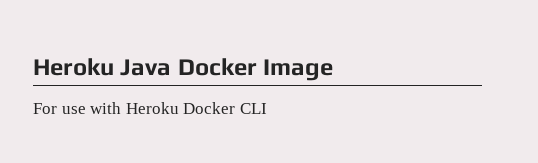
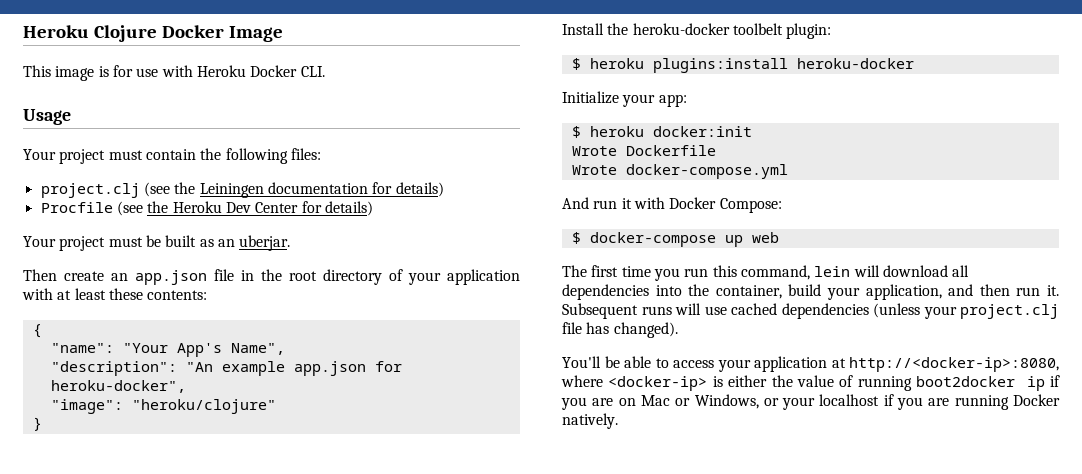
[33,58,172,76] Heroku Java -> [23,25,157,42] Heroku Clojure
[33,102,267,114] For use with Heroku Docker CLI -> [23,65,325,81] [23,109,71,125] [23,148,321,164] [40,182,444,198] [40,201,373,216] [23,235,291,251] [23,269,520,285] [22,288,208,300] [32,324,42,338] [50,343,285,357] [50,361,402,376] [50,380,186,393] [50,399,276,414] [32,417,42,431] [562,23,832,39] [571,58,914,73] [562,91,687,107] [571,126,752,138] [571,145,716,156] [571,164,788,179] [562,197,782,213] [571,232,779,247] [562,265,970,281] [562,284,1059,300] [562,303,1059,319] [562,322,678,338] [562,356,1059,372] [561,375,1060,391] [561,394,1060,410] [562,413,618,429] This image is for use with Heroku Docker CLI. // Usage // Your project must contain the following files: // project.clj (see the Leiningen documentation for details) // Procfile (see the Heroku Dev Center for details) // Your project must be built as an uberjar. // Then create an app.json file in the root directory of your application with at least these contents: // { // "name": "Your App's Name", // "description": "An example app.json for heroku-docker", // "image": "heroku/clojure" // } // Install the heroku-docker toolbelt plugin: // $ heroku plugins:install heroku-docker // Initialize your app: // $ heroku docker:init // Wrote Dockerfile // Wrote docker-compose.yml // And run it with Docker Compose: // $ docker-compose up web // The first time you run this command, lein will download all dependencies into the container, build your application, and then run it. Subsequent runs will use cached dependencies (unless your project.clj file has changed). // You'll be able to access your application at http://<docker-ip>:8080, where <docker-ip> is either the value of running boot2docker ip if you are on Mac or Windows, or your localhost if you are running Docker natively.

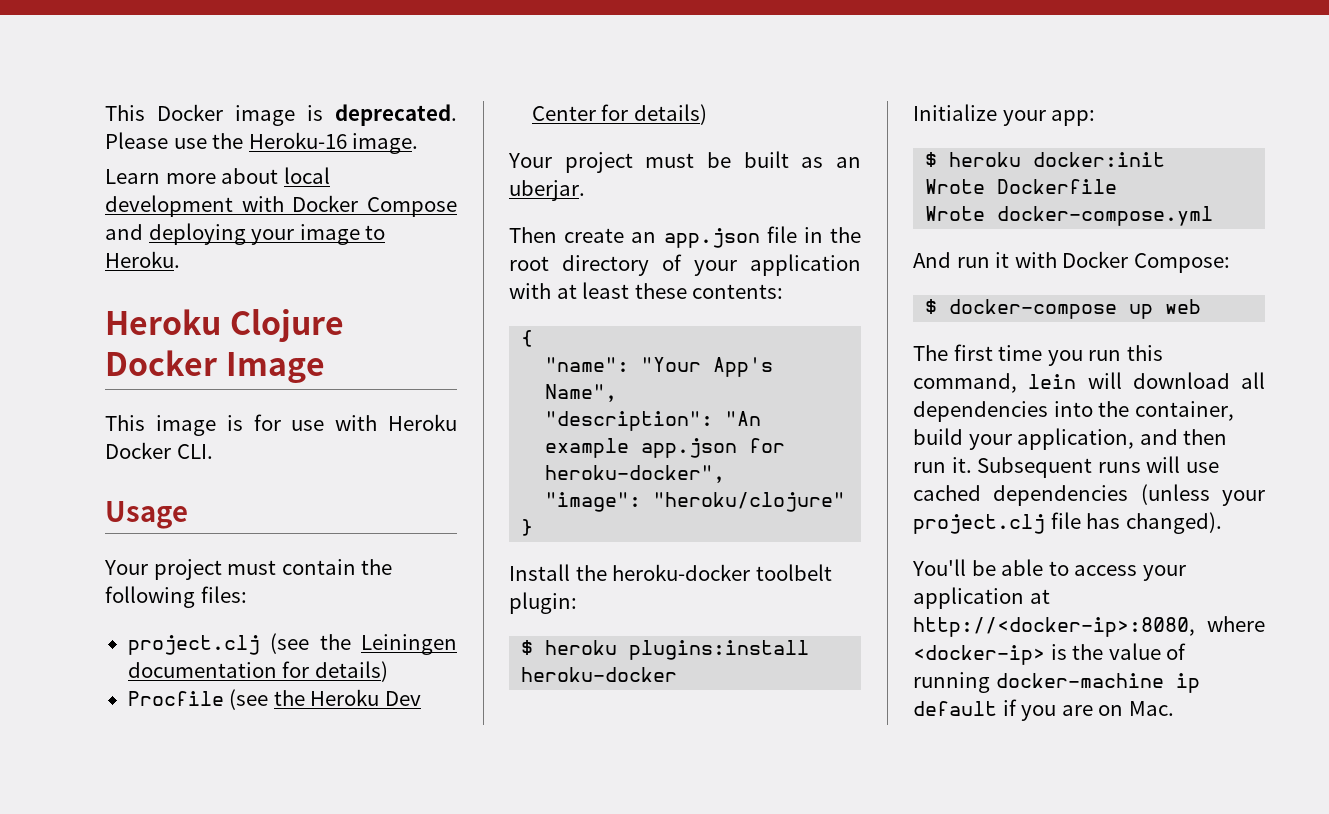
(23, 31) none -> [105,104,457,126] [105,132,419,154] [105,167,330,184] [105,195,457,217] [105,223,386,245] [105,251,180,268] This Docker image is deprecated. Please use the Heroku-16 image. // Learn more about local development with Docker Compose and deploying your image to Heroku. //
[728,375,768,387] either -> (1067, 652) none
[916,376,1045,391] boot2docker ip -> [995,673,1200,693] [913,701,997,716] docker-machine ip default
[640,394,1060,410] [562,413,618,429] Mac or Windows, or your localhost if you are running Docker natively. -> [1128,701,1174,716] Mac.

